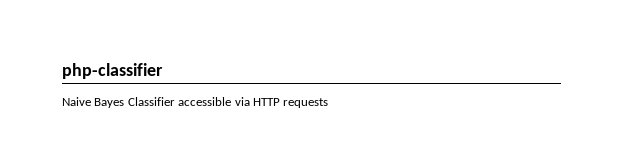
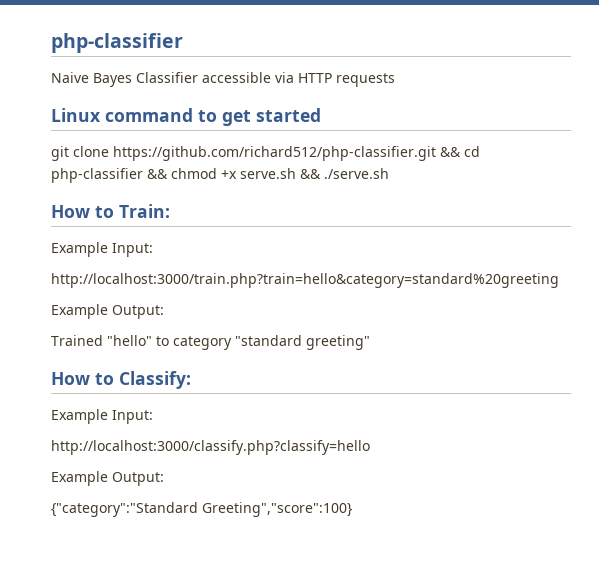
(329, 103) none -> [51,108,321,126] [51,146,480,161] [51,168,389,183] [51,204,170,218] [51,242,153,257] [51,273,559,288] [51,304,164,319] [51,335,370,350] [51,371,191,389] [51,409,153,424] [51,440,370,455] [51,471,164,486] [51,502,352,517] // Linux command to get started // git clone https://github.com/richard512/php-classifier.git && cd php-classifier && chmod +x serve.sh && ./serve.sh // How to Train: // Example Input: // http://localhost:3000/train.php?train=hello&category=standard%20greeting // Example Output: // Trained "hello" to category "standard greeting" // How to Classify: // Example Input: // http://localhost:3000/classify.php?classify=hello // Example Output: // {"category":"Standard Greeting","score":100}

